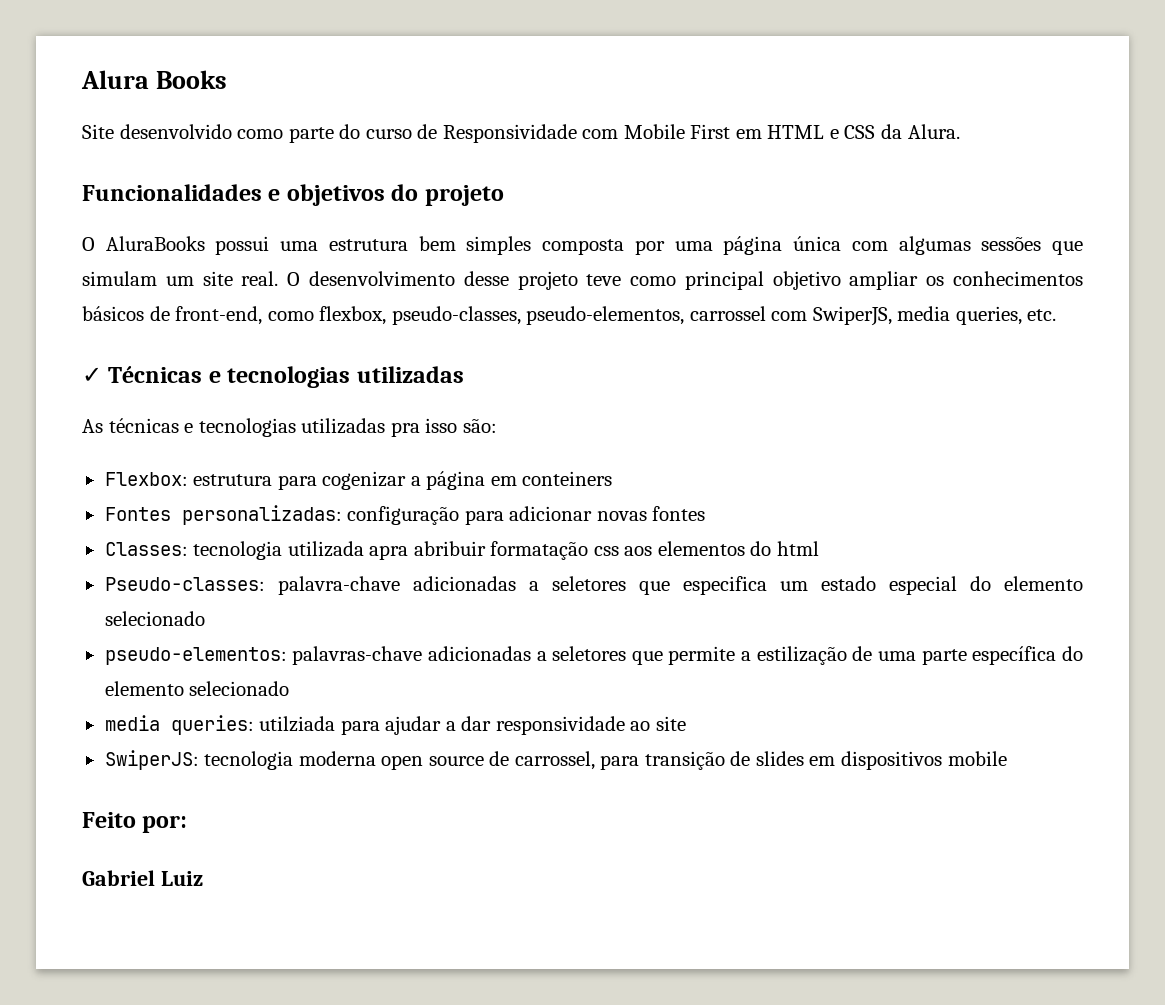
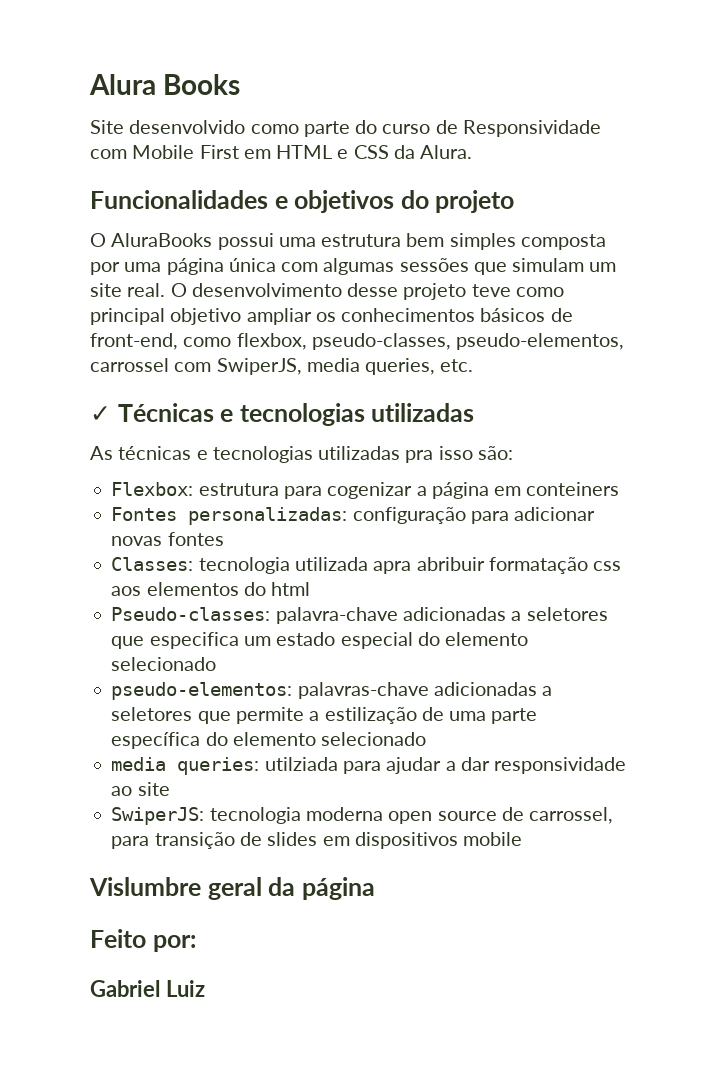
(1007, 758) none -> [89,877,375,900] // Vislumbre geral da página

